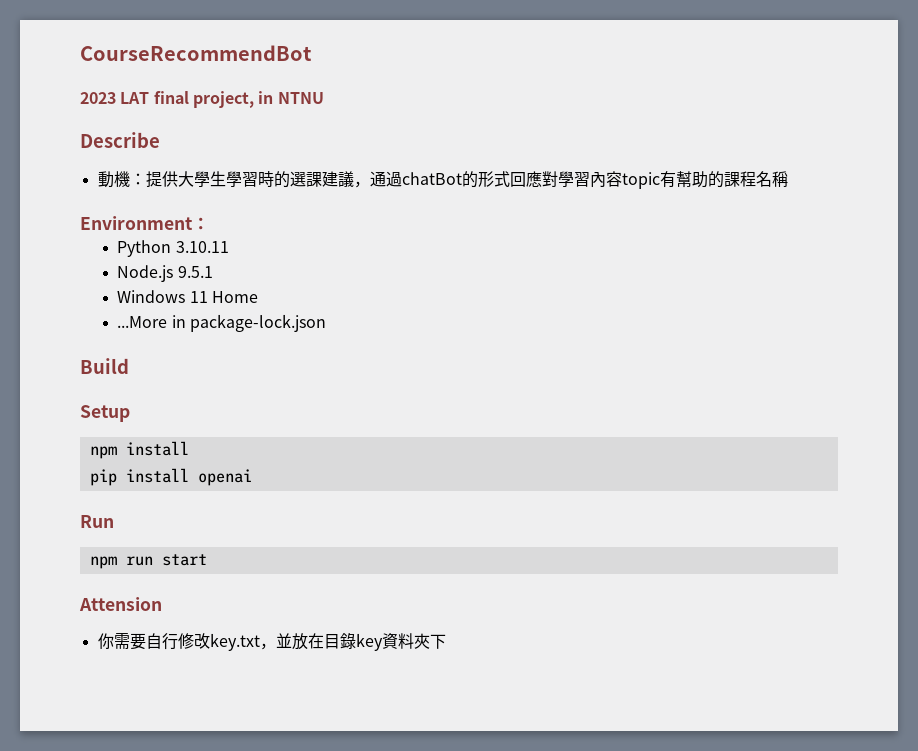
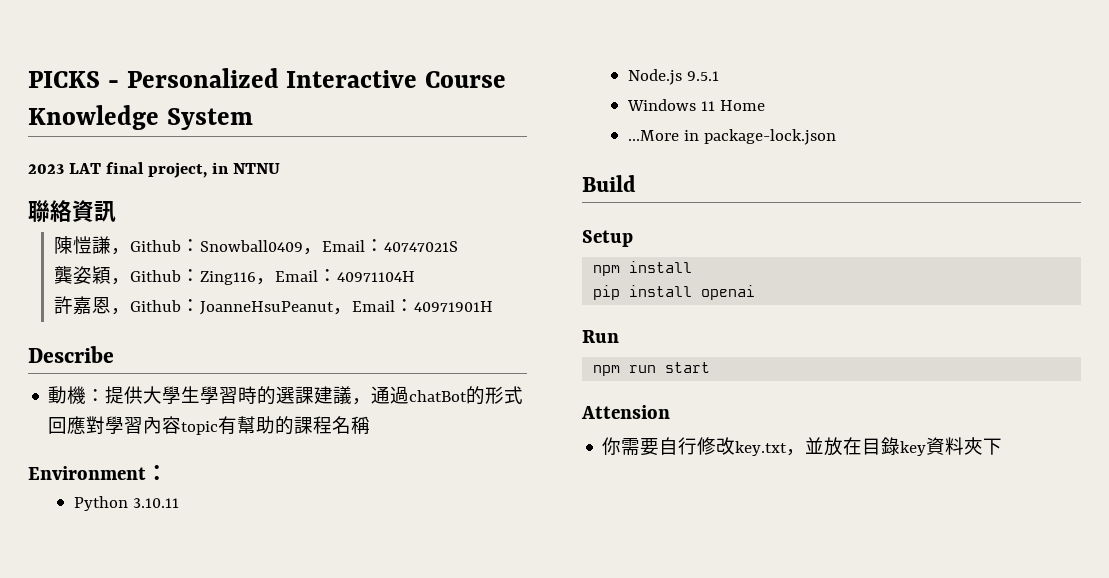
[80,45,312,61] CourseRecommendBot -> [28,68,507,88] [28,105,253,130] PICKS - Personalized Interactive Course Knowledge System
(324, 98) none -> [28,200,116,223] [53,236,458,255] [53,266,415,285] [53,296,493,315] // 聯絡資訊 // 陳愷謙，Github：Snowball0409，Email：40747021S // 龔姿穎，Github：Zing116，Email：40971104H // 許嘉恩，Github：JoanneHsuPeanut，Email：40971901H

